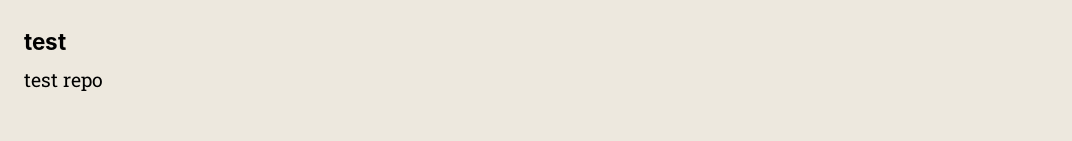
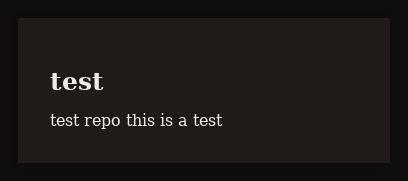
(104, 83) none -> [126,113,223,126] this is a test

